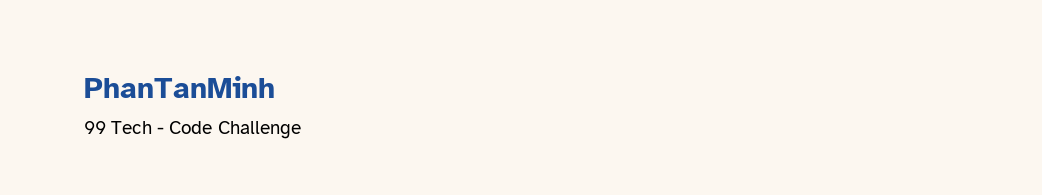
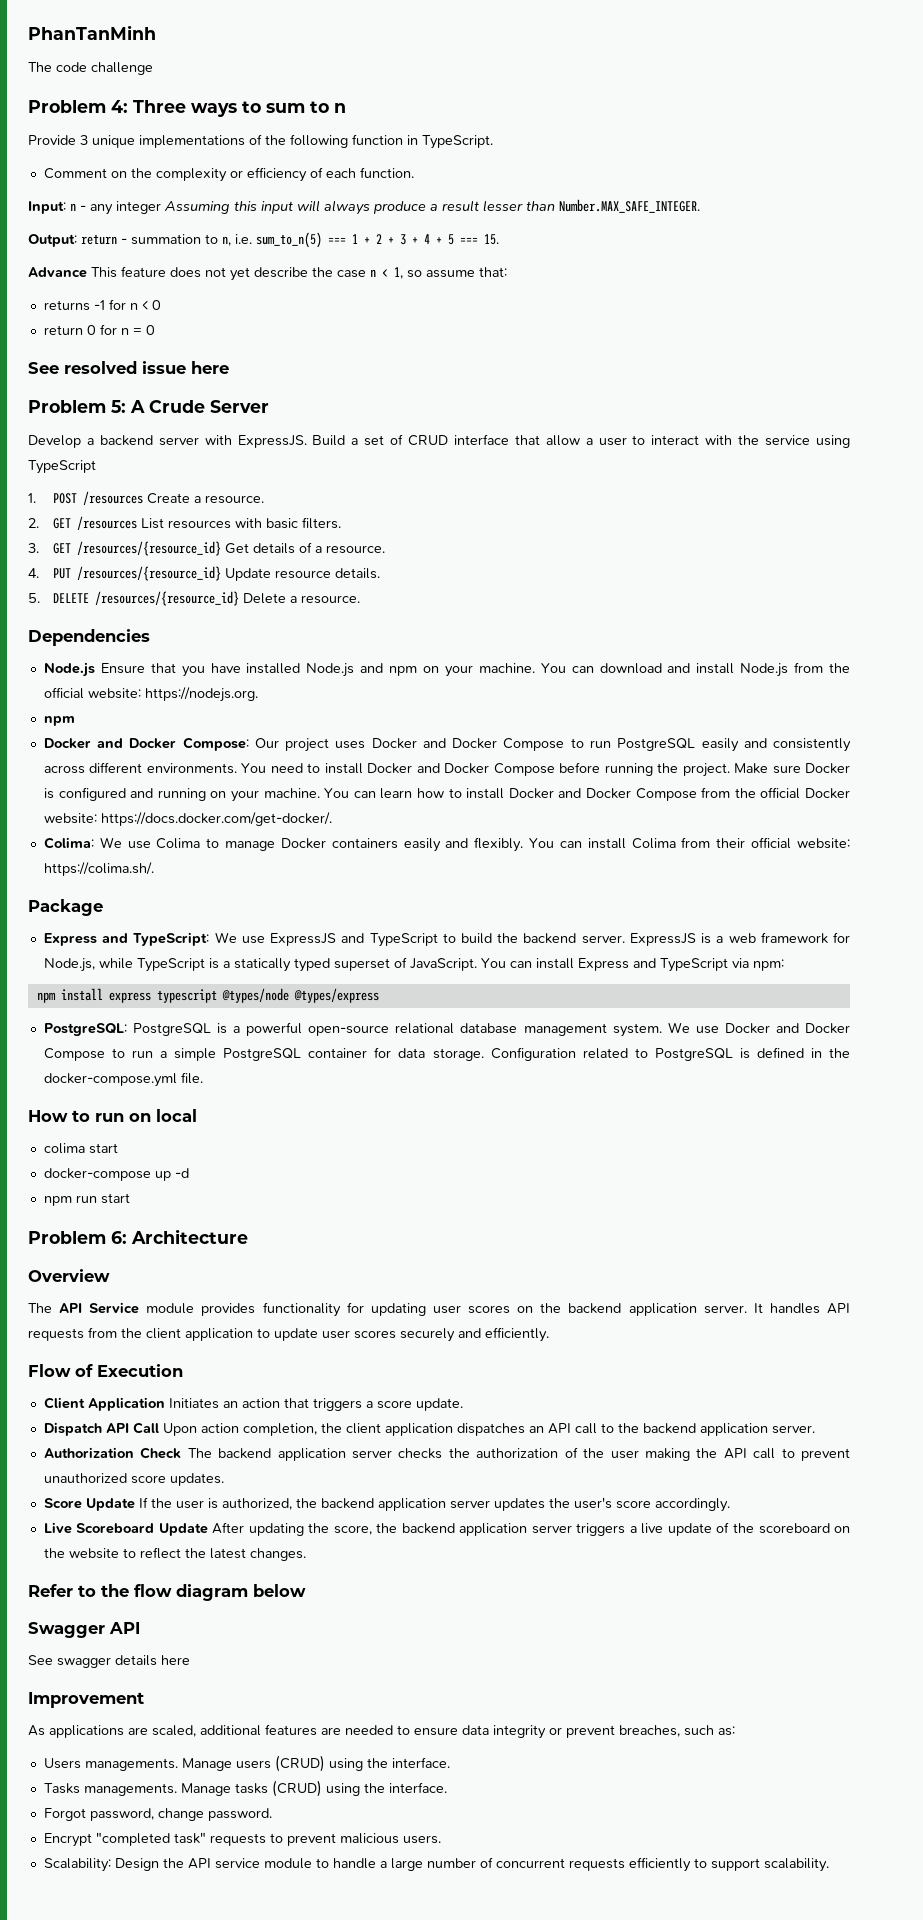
[84,121,301,139] 99 Tech - Code Challenge -> [28,62,153,75] [28,100,346,117] [28,134,493,149] [43,167,414,182] [28,199,700,215] [28,232,499,248] [28,266,507,281] [43,299,161,311] [43,324,155,335] [28,361,229,374] [28,400,269,413] [28,434,851,448] [28,460,96,474] [28,491,265,505] [28,516,342,530] [28,541,386,556] [28,566,381,581] [28,591,361,606] [28,629,150,646] [43,662,851,677] [43,687,258,702] [43,716,75,726] [43,737,851,752] [43,762,851,777] [43,787,850,802] [43,812,332,826] [43,837,850,852] [43,862,154,876] [28,899,103,916] [43,932,851,947] [43,957,784,972] [36,988,379,1003] [43,1022,851,1037] [43,1047,850,1061] [43,1072,203,1087] [28,1109,197,1122] [43,1143,118,1154] [43,1168,189,1181] [43,1193,130,1206] [28,1229,248,1244] [28,1269,110,1282] [28,1302,851,1317] [28,1327,549,1342] [28,1364,183,1377] [43,1397,463,1411] [43,1422,815,1436] [43,1447,850,1461] [43,1473,224,1486] [43,1497,730,1512] [43,1522,850,1536] [43,1547,306,1561] [28,1584,306,1601] [28,1622,140,1638] [28,1655,190,1668] [28,1692,144,1708] [28,1724,735,1739] [43,1755,450,1772] [43,1780,447,1797] [43,1808,272,1821] [43,1832,441,1847] [43,1857,829,1872] The code challenge // Problem 4: Three ways to sum to n // Provide 3 unique implementations of the following function in TypeScript. // Comment on the complexity or efficiency of each function. // Input: n - any integer Assuming this input will always produce a result lesser than Number.MAX_SAFE_INTEGER. // Output: return - summation to n, i.e. sum_to_n(5) === 1 + 2 + 3 + 4 + 5 === 15. // Advance This feature does not yet describe the case n < 1, so assume that: // returns -1 for n < 0 // return 0 for n = 0 // See resolved issue here // Problem 5: A Crude Server // Develop a backend server with ExpressJS. Build a set of CRUD interface that allow a user to interact with the service using TypeScript // 1. POST /resources Create a resource. // 2. GET /resources List resources with basic filters. // 3. GET /resources/{resource_id} Get details of a resource. // 4. PUT /resources/{resource_id} Update resource details. // 5. DELETE /resources/{resource_id} Delete a resource. // Dependencies // Node.js Ensure that you have installed Node.js and npm on your machine. You can download and install Node.js from the official website: https://nodejs.org. // npm // Docker and Docker Compose: Our project uses Docker and Docker Compose to run PostgreSQL easily and consistently across different environments. You need to install Docker and Docker Compose before running the project. Make sure Docker is configured and running on your machine. You can learn how to install Docker and Docker Compose from the official Docker website: https://docs.docker.com/get-docker/. // Colima: We use Colima to manage Docker containers easily and flexibly. You can install Colima from their official website: https://colima.sh/. // Package // Express and TypeScript: We use ExpressJS and TypeScript to build the backend server. ExpressJS is a web framework for Node.js, while TypeScript is a statically typed superset of JavaScript. You can install Express and TypeScript via npm: // npm install express typescript @types/node @types/express // PostgreSQL: PostgreSQL is a powerful open-source relational database management system. We use Docker and Docker Compose to run a simple PostgreSQL container for data storage. Configuration related to PostgreSQL is defined in the docker-compose.yml file. // How to run on local // colima start // docker-compose up -d // npm run start // Problem 6: Architecture // Overview // The API Service module provides functionality for updating user scores on the backend application server. It handles API requests from the client application to update user scores securely and efficiently. // Flow of Execution // Client Application Initiates an action that triggers a score update. // Dispatch API Call Upon action completion, the client application dispatches an API call to the backend application server. // Authorization Check The backend application server checks the authorization of the user making the API call to prevent unauthorized score updates. // Score Update If the user is authorized, the backend application server updates the user's score accordingly. // Live Scoreboard Update After updating the score, the backend application server triggers a live update of the scoreboard on the website to reflect the latest changes. // Refer to the flow diagram below // Swagger API // See swagger details here // Improvement // As applications are scaled, additional features are needed to ensure data integrity or prevent breaches, such as: // Users managements. Manage users (CRUD) using the interface. // Tasks managements. Manage tasks (CRUD) using the interface. // Forgot password, change password. // Encrypt "completed task" requests to prevent malicious users. // Scalability: Design the API service module to handle a large number of concurrent requests efficiently to support scalability.

